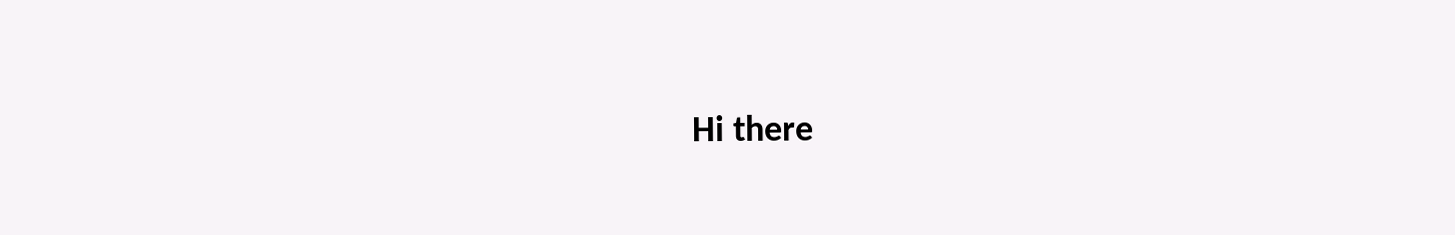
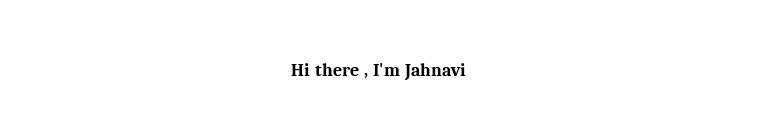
(815, 127) none -> [364,63,466,81] , I'm Jahnavi

